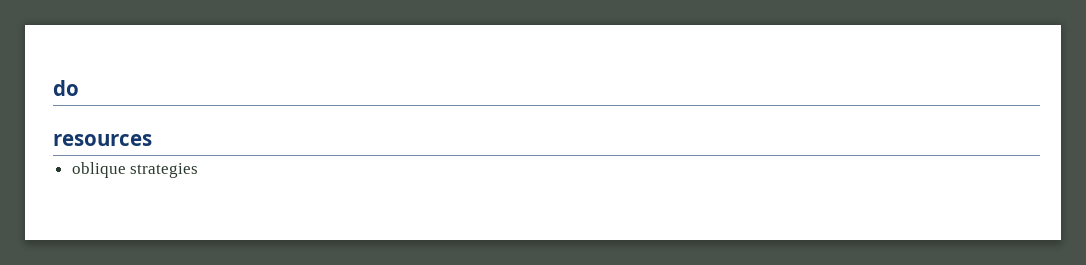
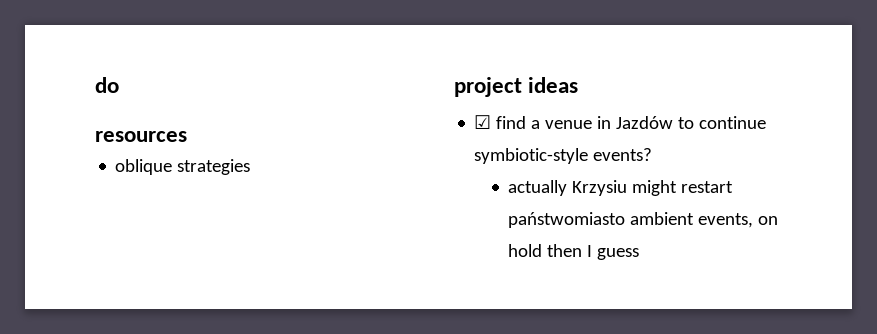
(199, 170) none -> [454,77,579,97] [474,115,767,129] [474,148,653,164] [508,180,734,196] [508,212,779,228] [508,244,640,260] // project ideas // ☑ find a venue in Jazdów to continue symbiotic-style events? // actually Krzysiu might restart państwomiasto ambient events, on hold then I guess

